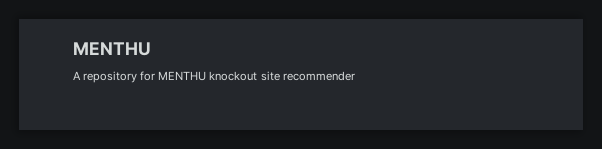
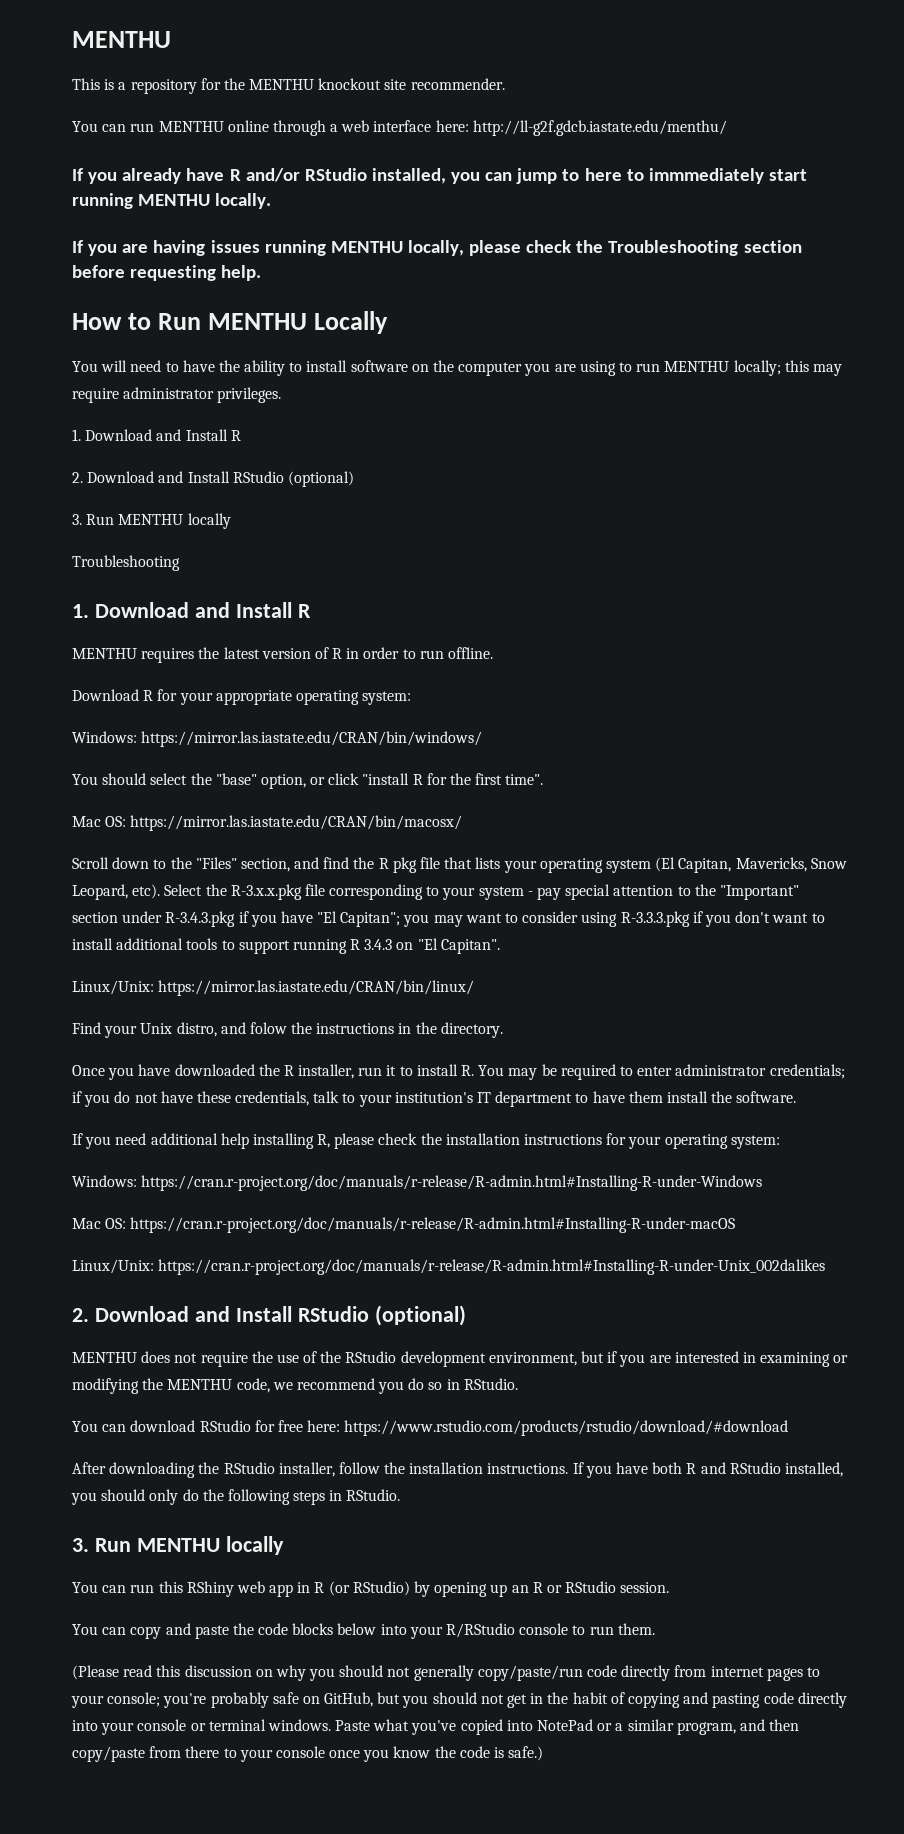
[73,71,81,80] A -> [72,78,127,90] This is a
(156, 76) none -> [223,78,245,90] the
[282,71,355,81] recommender -> [410,78,505,90] [72,120,727,136] [72,168,807,184] [72,193,272,209] [72,240,802,256] [72,265,262,281] [72,311,388,334] [72,360,842,376] [72,387,282,403] [72,429,241,441] [72,471,354,487] [72,513,231,529] [72,555,180,571] [72,602,311,618] [72,647,494,663] [72,689,412,705] [72,731,483,747] [72,773,544,789] [72,815,463,831] [72,857,847,873] [72,884,799,900] [72,911,825,927] [72,938,500,954] [72,980,475,996] [72,1022,503,1038] [72,1064,845,1080] [72,1091,797,1107] [72,1133,780,1149] [72,1175,763,1191] [72,1217,736,1233] [72,1259,826,1275] [72,1305,466,1326] [72,1351,849,1367] [72,1378,518,1394] [72,1420,789,1436] [72,1462,843,1478] [71,1489,401,1505] [72,1536,284,1555] [72,1581,670,1597] [72,1623,655,1639] [72,1665,820,1681] [71,1692,847,1708] [72,1719,800,1735] [72,1746,544,1762] recommender. // You can run MENTHU online through a web interface here: http://ll-g2f.gdcb.iastate.edu/menthu/ // If you already have R and/or RStudio installed, you can jump to here to immmediately start running MENTHU locally. // If you are having issues running MENTHU locally, please check the Troubleshooting section before requesting help. // How to Run MENTHU Locally // You will need to have the ability to install software on the computer you are using to run MENTHU locally; this may require administrator privileges. // 1. Download and Install R // 2. Download and Install RStudio (optional) // 3. Run MENTHU locally // Troubleshooting // 1. Download and Install R // MENTHU requires the latest version of R in order to run offline. // Download R for your appropriate operating system: // Windows: https://mirror.las.iastate.edu/CRAN/bin/windows/ // You should select the "base" option, or click "install R for the first time". // Mac OS: https://mirror.las.iastate.edu/CRAN/bin/macosx/ // Scroll down to the "Files" section, and find the R pkg file that lists your operating system (El Capitan, Mavericks, Snow Leopard, etc). Select the R-3.x.x.pkg file corresponding to your system - pay special attention to the "Important" section under R-3.4.3.pkg if you have "El Capitan"; you may want to consider using R-3.3.3.pkg if you don't want to install additional tools to support running R 3.4.3 on "El Capitan". // Linux/Unix: https://mirror.las.iastate.edu/CRAN/bin/linux/ // Find your Unix distro, and folow the instructions in the directory. // Once you have downloaded the R installer, run it to install R. You may be required to enter administrator credentials; if you do not have these credentials, talk to your institution's IT department to have them install the software. // If you need additional help installing R, please check the installation instructions for your operating system: // Windows: https://cran.r-project.org/doc/manuals/r-release/R-admin.html#Installing-R-under-Windows // Mac OS: https://cran.r-project.org/doc/manuals/r-release/R-admin.html#Installing-R-under-macOS // Linux/Unix: https://cran.r-project.org/doc/manuals/r-release/R-admin.html#Installing-R-under-Unix_002dalikes // 2. Download and Install RStudio (optional) // MENTHU does not require the use of the RStudio development environment, but if you are interested in examining or modifying the MENTHU code, we recommend you do so in RStudio. // You can download RStudio for free here: https://www.rstudio.com/products/rstudio/download/#download // After downloading the RStudio installer, follow the installation instructions. If you have both R and RStudio installed, you should only do the following steps in RStudio. // 3. Run MENTHU locally // You can run this RShiny web app in R (or RStudio) by opening up an R or RStudio session. // You can copy and paste the code blocks below into your R/RStudio console to run them. // (Please read this discussion on why you should not generally copy/paste/run code directly from internet pages to your console; you're probably safe on GitHub, but you should not get in the habit of copying and pasting code directly into your console or terminal windows. Paste what you've copied into NotePad or a similar program, and then copy/paste from there to your console once you know the code is safe.)

